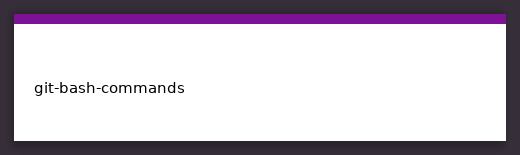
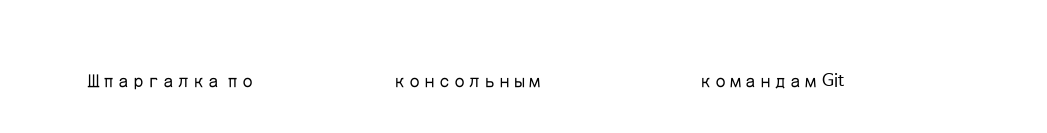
[34,82,185,96] git-bash-commands -> [86,73,845,90] Шпаргалка по консольным командам Git

